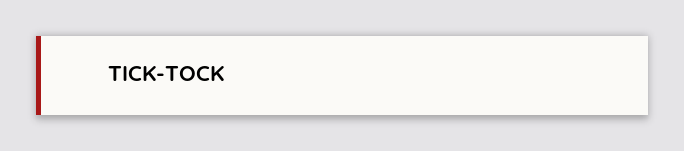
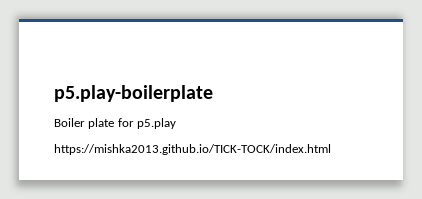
[108,66,224,81] TICK-TOCK -> [54,85,213,102] [54,118,177,129] [54,144,331,155] p5.play-boilerplate // Boiler plate for p5.play // https://mishka2013.github.io/TICK-TOCK/index.html

